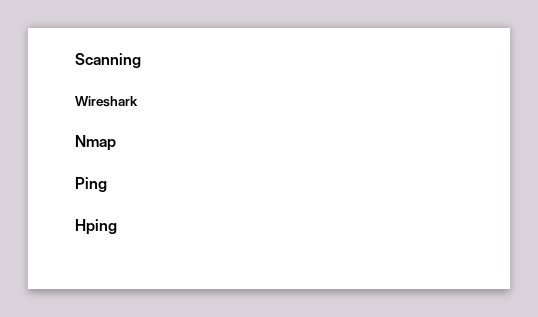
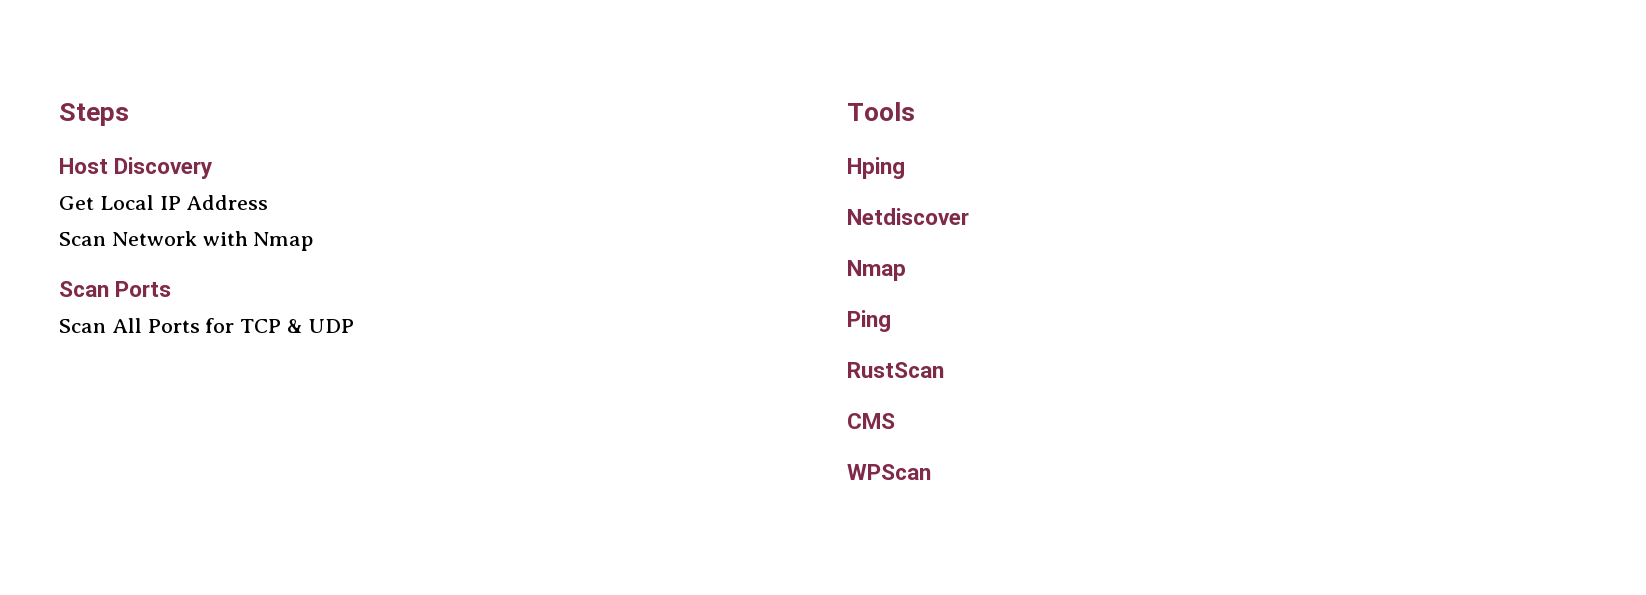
[75,53,141,68] [75,96,138,107] Scanning // Wireshark -> [59,103,129,126] [59,157,213,179] [59,195,269,210] [59,231,315,251] [59,281,172,297] [59,318,354,333] [847,102,915,121] [847,157,905,179] [847,208,969,225] Steps // Host Discovery // Get Local IP Address // Scan Network with Nmap // Scan Ports // Scan All Ports for TCP & UDP // Tools // Hping // Netdiscover
[75,219,117,235] Hping -> [847,362,944,378] [847,413,895,429] [847,464,931,480] RustScan // CMS // WPScan

